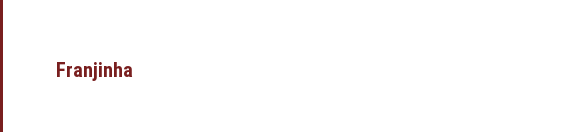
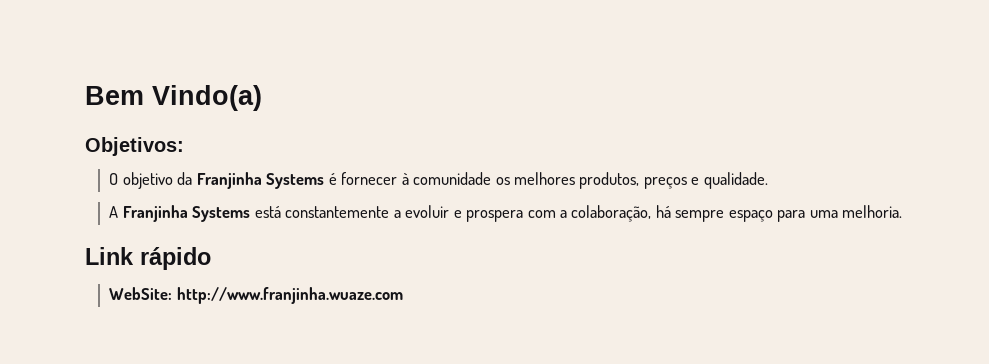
[56,62,133,81] Franjinha -> [85,85,262,111] [85,137,184,156] [109,172,768,189] [109,205,903,222] [85,247,211,270] [109,287,403,304] Bem Vindo(a) // Objetivos: // O objetivo da Franjinha Systems é fornecer à comunidade os melhores produtos, preços e qualidade. // A Franjinha Systems está constantemente a evoluir e prospera com a colaboração, há sempre espaço para uma melhoria. // Link rápido // WebSite: http://www.franjinha.wuaze.com

